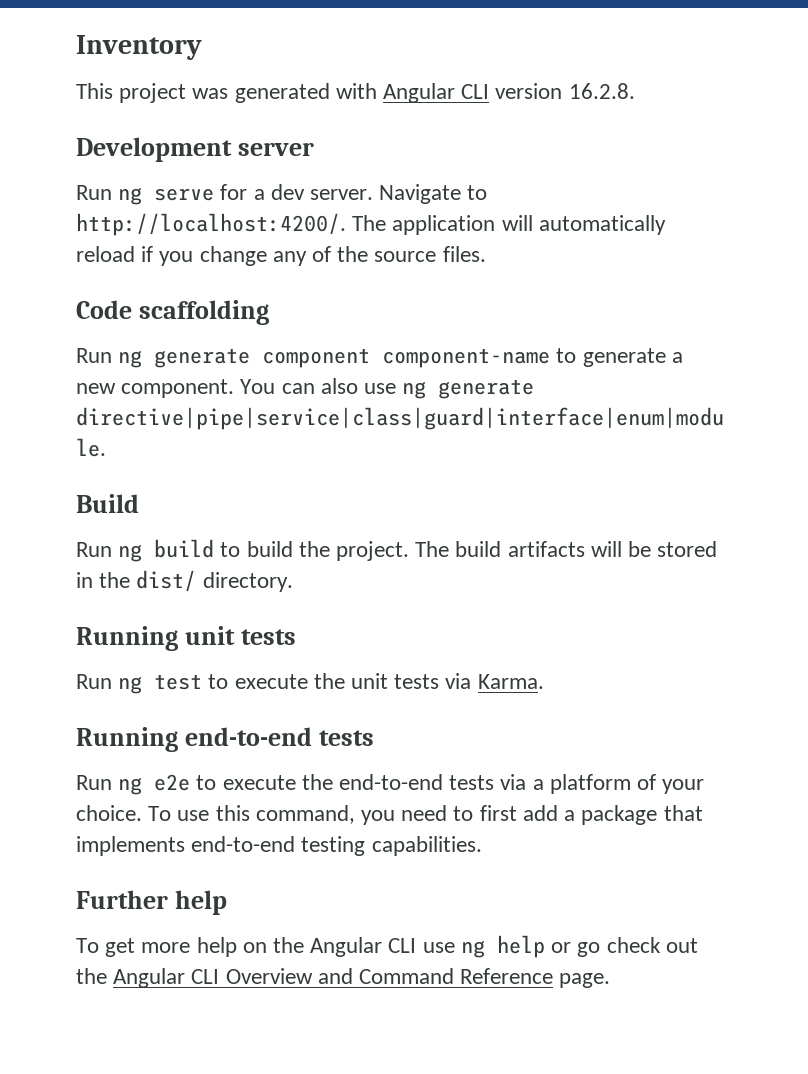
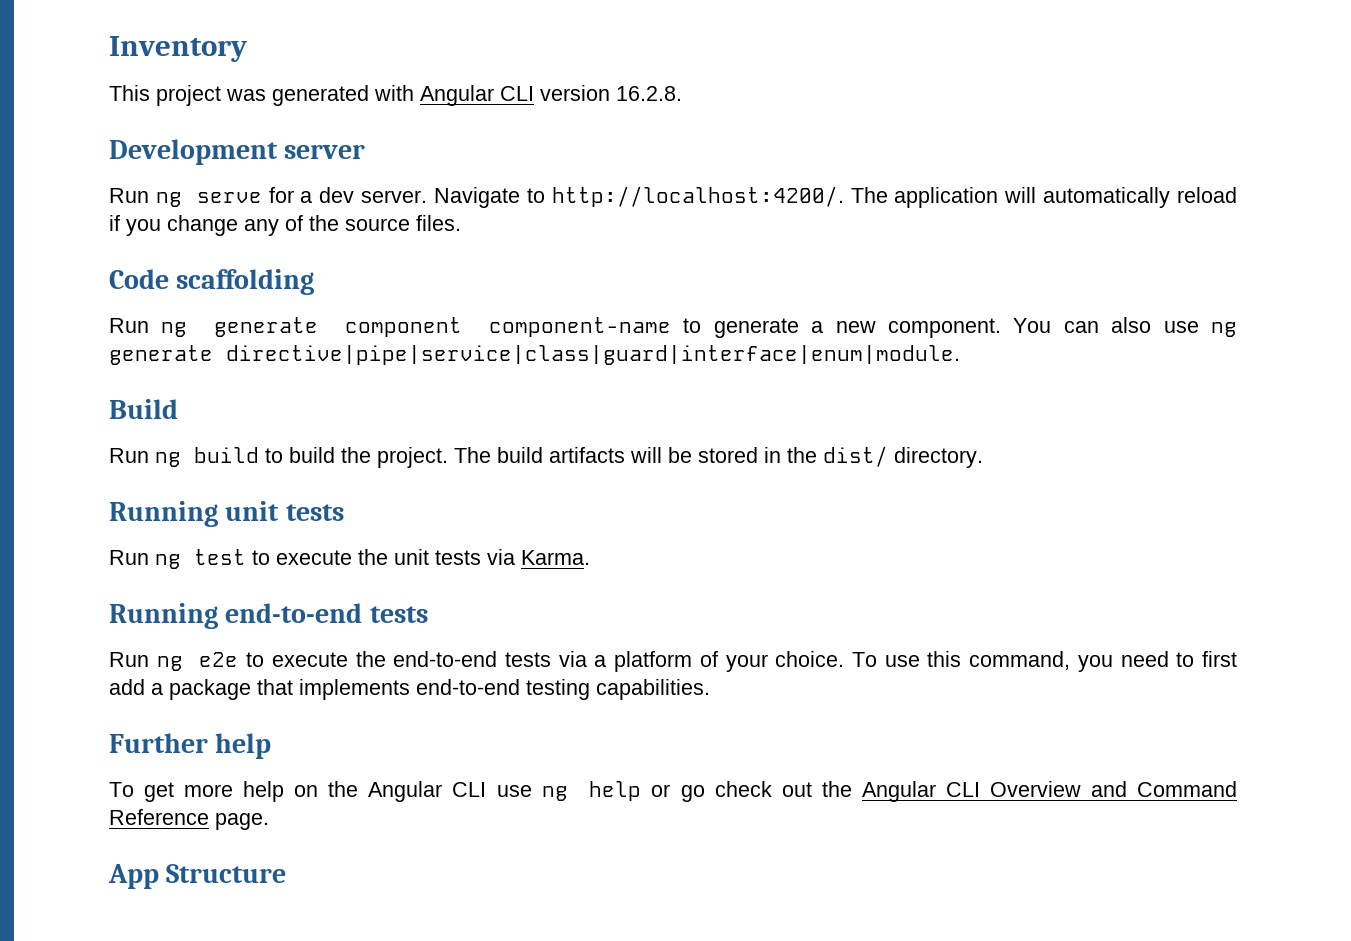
(611, 980) none -> [108,864,287,889] // App Structure

